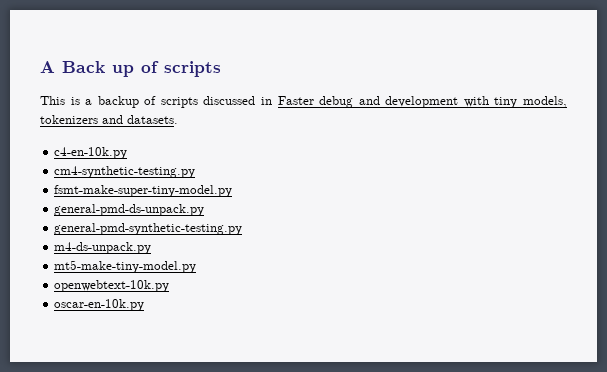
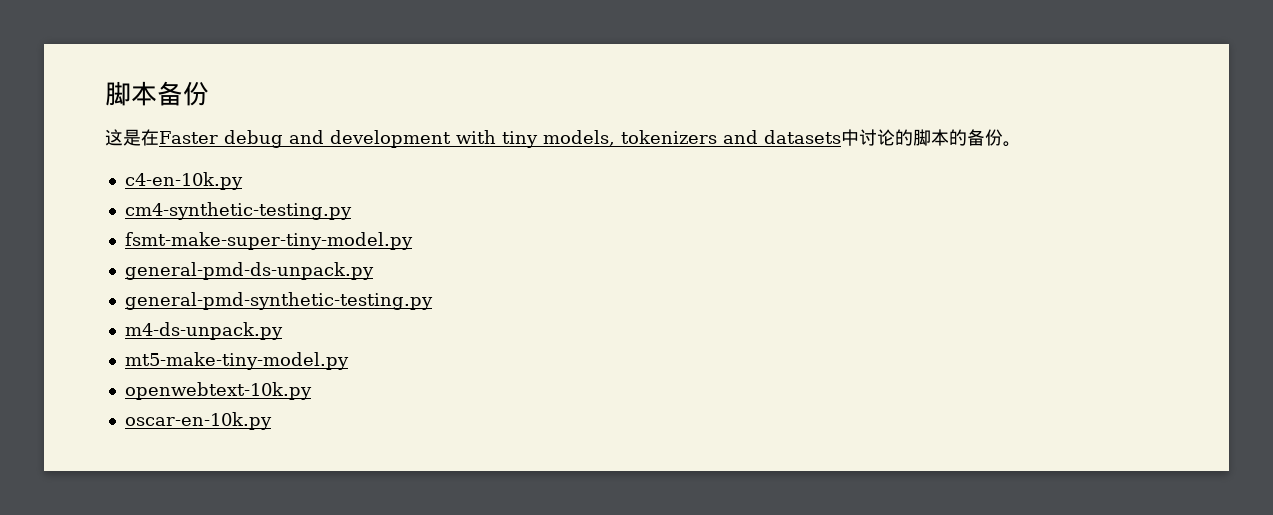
[40,61,221,77] [40,96,272,108] A Back up of scripts // This is a backup of scripts discussed in -> [105,81,209,106] [105,129,159,146] 脚本备份 // 这是在
[127,115,178,124] datasets. -> [763,129,1021,147] datasets中讨论的脚本的备份。

